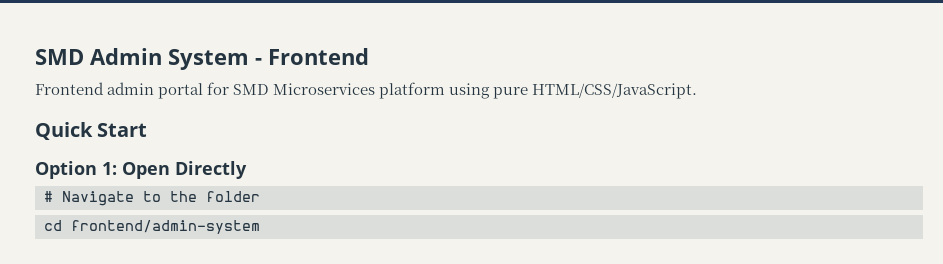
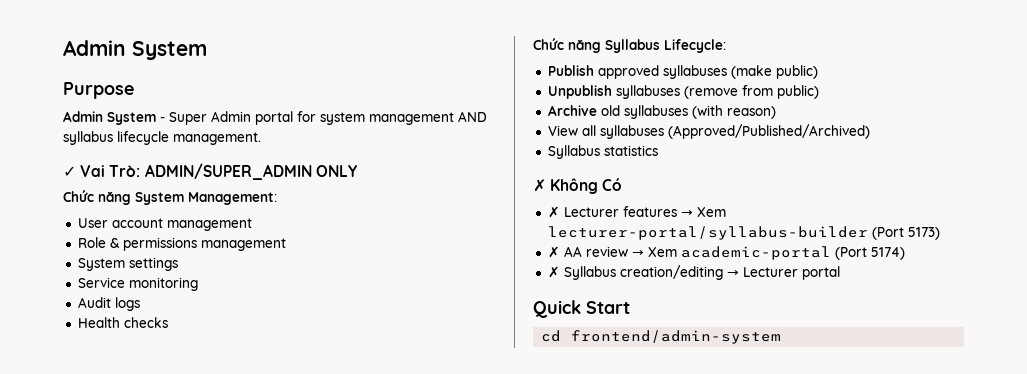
[35,48,369,70] [35,82,698,99] [35,122,148,140] [35,161,247,179] [44,191,260,206] SMD Admin System - Frontend // Frontend admin portal for SMD Microservices platform using pure HTML/CSS/JavaScript. // Quick Start // Option 1: Open Directly // # Navigate to the folder -> [63,40,207,60] [63,82,134,99] [63,111,487,125] [63,131,261,145] [63,163,357,180] [63,190,277,205] [77,218,252,231] [77,237,286,251] [77,257,178,271] [77,277,198,291] [77,297,140,311] [77,317,168,328] [533,38,726,53] [547,65,818,79] [547,85,819,99] [547,105,776,119] [547,124,870,139] [547,145,658,159] [533,178,623,194] [547,206,726,218] [547,226,940,240] [547,246,905,260] [547,265,840,280] [533,300,630,318] Admin System // Purpose // Admin System - Super Admin portal for system management AND syllabus lifecycle management. // ✓ Vai Trò: ADMIN/SUPER_ADMIN ONLY // Chức năng System Management: // User account management // Role & permissions management // System settings // Service monitoring // Audit logs // Health checks // Chức năng Syllabus Lifecycle: // Publish approved syllabuses (make public) // Unpublish syllabuses (remove from public) // Archive old syllabuses (with reason) // View all syllabuses (Approved/Published/Archived) // Syllabus statistics // ✗ Không Có // ✗ Lecturer features → Xem lecturer-portal/syllabus-builder (Port 5173) // ✗ AA review → Xem academic-portal (Port 5174) // ✗ Syllabus creation/editing → Lecturer portal // Quick Start

